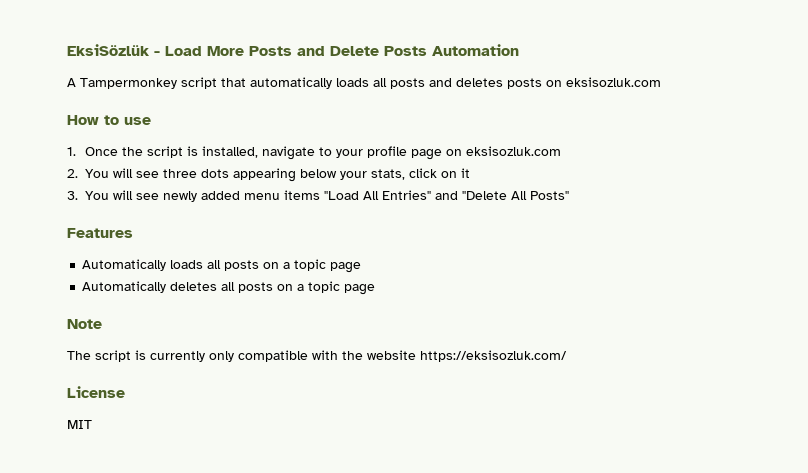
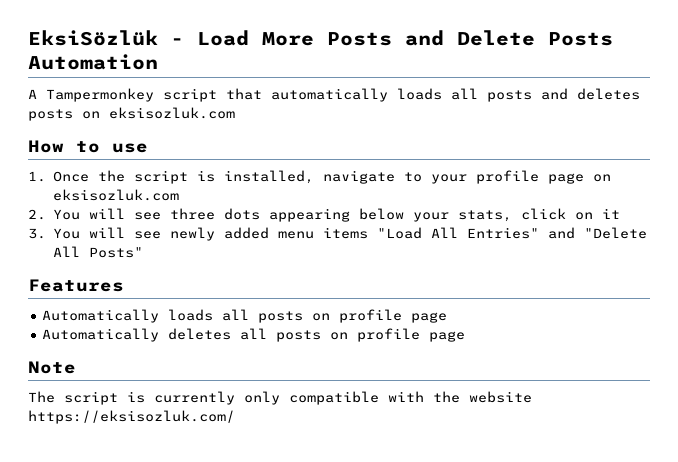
[283,259,327,271] a topic -> [339,309,403,323] profile
[297,281,341,293] a topic -> [357,328,421,342] profile
[67,386,125,398] [67,420,92,429] // License // MIT -> (235, 417) none

